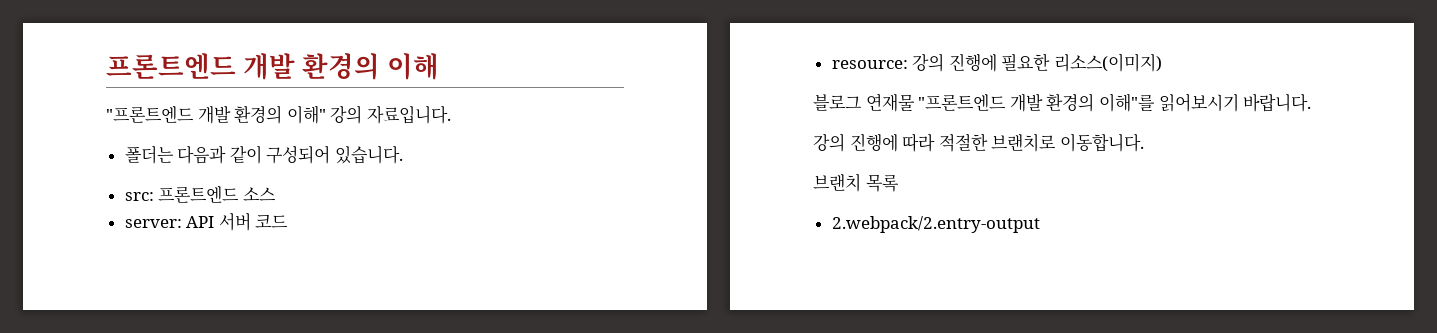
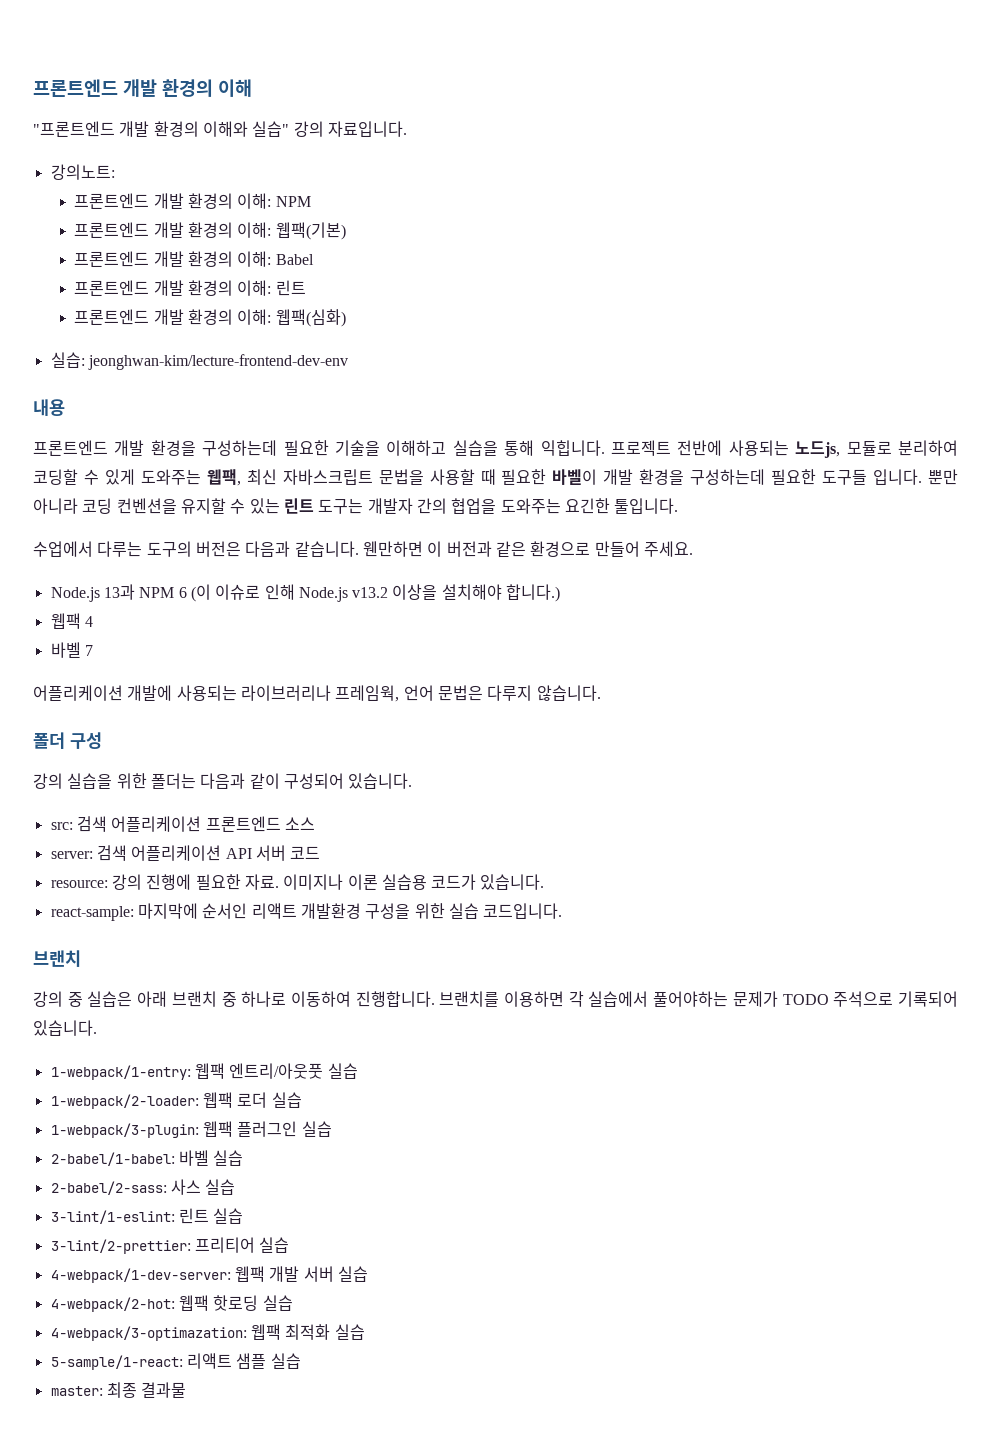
[286,105,326,124] 이해" -> [202,121,290,137] 이해와 실습"
(451, 115) none -> [50,164,115,180] [74,193,311,209] [74,222,346,240] [74,251,314,267] [74,280,306,296] [74,309,346,327] [50,352,348,370] [33,399,65,416] [33,440,958,458] [33,469,959,486] [33,498,679,514] [33,541,693,557] [50,584,561,602] [50,613,93,629] [50,642,93,658] [33,685,601,702] [33,732,102,749] [33,773,147,789] 강의노트: // 프론트엔드 개발 환경의 이해: NPM // 프론트엔드 개발 환경의 이해: 웹팩(기본) // 프론트엔드 개발 환경의 이해: Babel // 프론트엔드 개발 환경의 이해: 린트 // 프론트엔드 개발 환경의 이해: 웹팩(심화) // 실습: jeonghwan-kim/lecture-frontend-dev-env // 내용 // 프론트엔드 개발 환경을 구성하는데 필요한 기술을 이해하고 실습을 통해 익힙니다. 프로젝트 전반에 사용되는 노드js, 모듈로 분리하여 코딩할 수 있게 도와주는 웹팩, 최신 자바스크립트 문법을 사용할 때 필요한 바벨이 개발 환경을 구성하는데 필요한 도구들 입니다. 뿐만 아니라 코딩 컨벤션을 유지할 수 있는 린트 도구는 개발자 간의 협업을 도와주는 요긴한 툴입니다. // 수업에서 다루는 도구의 버전은 다음과 같습니다. 웬만하면 이 버전과 같은 환경으로 만들어 주세요. // Node.js 13과 NPM 6 (이 이슈로 인해 Node.js v13.2 이상을 설치해야 합니다.) // 웹팩 4 // 바벨 7 // 어플리케이션 개발에 사용되는 라이브러리나 프레임웍, 언어 문법은 다루지 않습니다. // 폴더 구성 // 강의 실습을 위한
(154, 196) none -> [76,816,202,832] 검색 어플리케이션
(182, 223) none -> [96,845,222,861] 검색 어플리케이션
[1054,53,1163,72] [813,93,1312,112] [813,133,1144,152] [813,173,899,192] [831,216,1040,233] 리소스(이미지) // 블로그 연재물 "프론트엔드 개발 환경의 이해"를 읽어보시기 바랍니다. // 강의 진행에 따라 적절한 브랜치로 이동합니다. // 브랜치 목록 // 2.webpack/2.entry-output -> [244,874,545,890] [50,903,563,921] [33,950,81,967] [33,991,959,1007] [33,1020,97,1036] [50,1063,358,1080] [50,1092,302,1109] [50,1121,332,1138] [50,1150,244,1166] [50,1179,236,1195] [50,1208,244,1224] [50,1237,290,1254] [50,1266,368,1283] [50,1295,293,1312] [50,1324,365,1341] [50,1353,301,1370] [50,1382,187,1398] 자료. 이미지나 이론 실습용 코드가 있습니다. // react-sample: 마지막에 순서인 리액트 개발환경 구성을 위한 실습 코드입니다. // 브랜치 // 강의 중 실습은 아래 브랜치 중 하나로 이동하여 진행합니다. 브랜치를 이용하면 각 실습에서 풀어야하는 문제가 TODO 주석으로 기록되어 있습니다. // 1-webpack/1-entry: 웹팩 엔트리/아웃풋 실습 // 1-webpack/2-loader: 웹팩 로더 실습 // 1-webpack/3-plugin: 웹팩 플러그인 실습 // 2-babel/1-babel: 바벨 실습 // 2-babel/2-sass: 사스 실습 // 3-lint/1-eslint: 린트 실습 // 3-lint/2-prettier: 프리티어 실습 // 4-webpack/1-dev-server: 웹팩 개발 서버 실습 // 4-webpack/2-hot: 웹팩 핫로딩 실습 // 4-webpack/3-optimazation: 웹팩 최적화 실습 // 5-sample/1-react: 리액트 샘플 실습 // master: 최종 결과물

